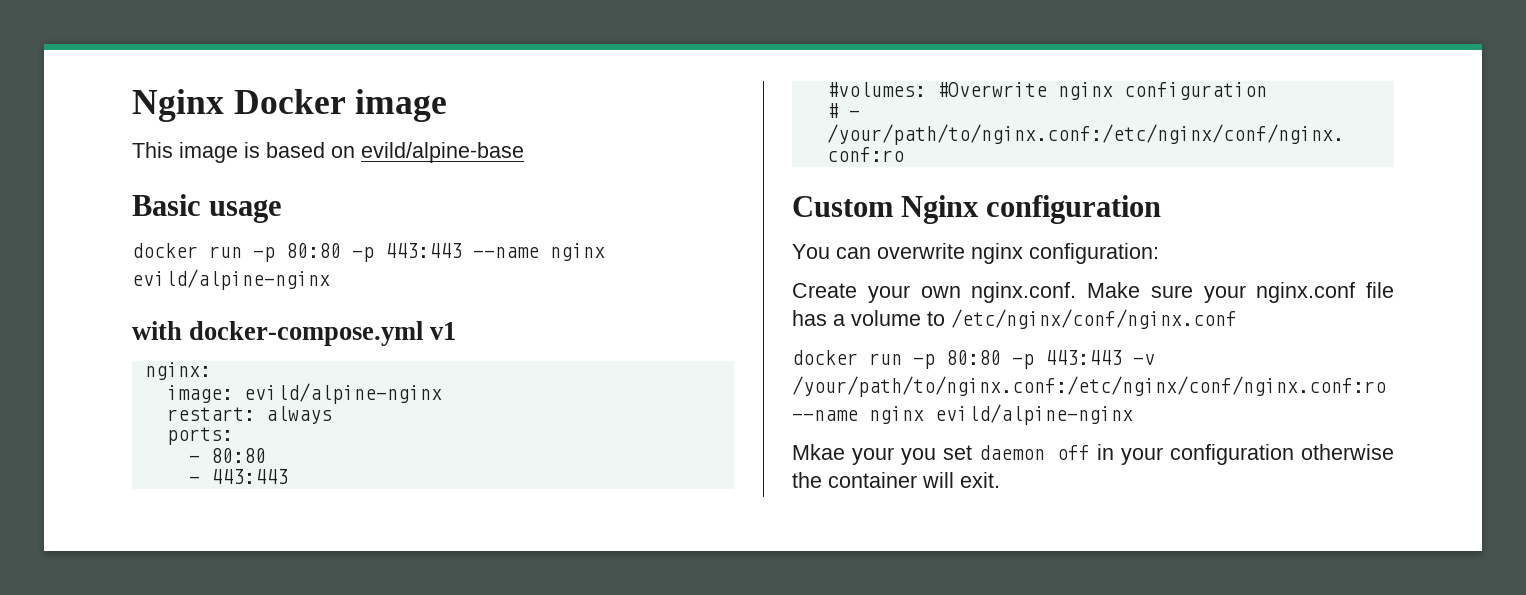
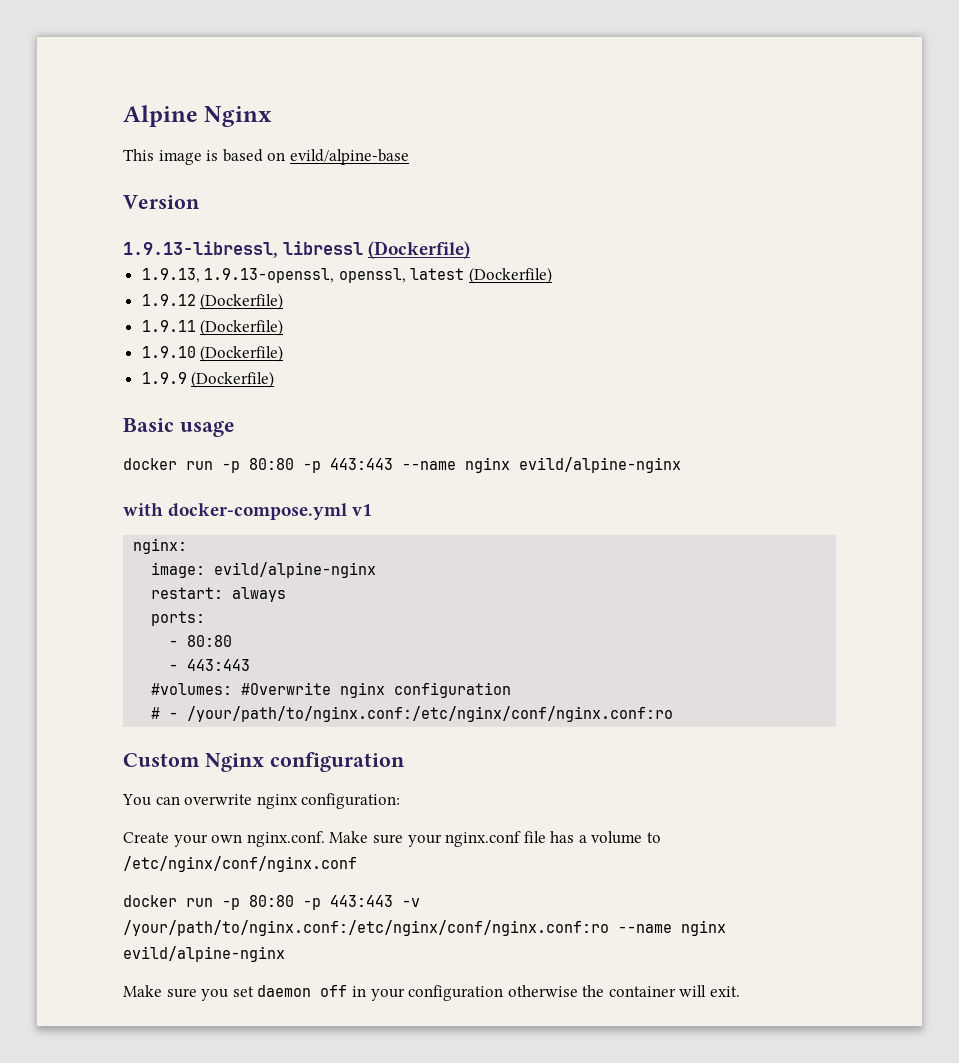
[132,89,448,122] Nginx Docker image -> [123,105,273,127] Alpine Nginx
(524, 152) none -> [123,195,200,209] [123,241,471,259] [141,267,553,284] [141,293,284,310] [141,319,284,336] [141,345,284,362] [141,371,275,388] // Version // 1.9.13-libressl, libressl (Dockerfile) // 1.9.13, 1.9.13-openssl, openssl, latest (Dockerfile) // 1.9.12 (Dockerfile) // 1.9.11 (Dockerfile) // 1.9.10 (Dockerfile) // 1.9.9 (Dockerfile)
[792,444,894,465] Mkae your -> [123,985,197,998] Make sure

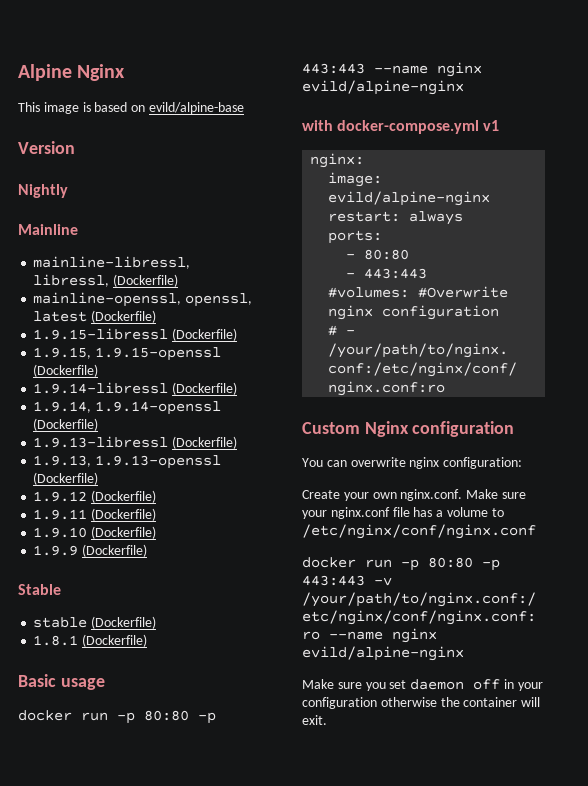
[123,241,364,258] 1.9.13-libressl, libressl -> [18,184,68,198] [18,224,78,235] [33,256,191,269] [33,274,179,287] [33,292,253,307] [33,310,157,323] [33,328,238,341] [33,347,222,361] [33,364,99,377] [33,382,238,395] [33,401,222,415] [33,418,99,431] [33,436,169,448] Nightly // Mainline // mainline-libressl, libressl, (Dockerfile) // mainline-openssl, openssl, latest (Dockerfile) // 1.9.15-libressl (Dockerfile) // 1.9.15, 1.9.15-openssl (Dockerfile) // 1.9.14-libressl (Dockerfile) // 1.9.14, 1.9.14-openssl (Dockerfile) // 1.9.13-libressl
[204,268,465,283] 1.9.13-openssl, openssl, latest -> [95,455,222,469] 1.9.13-openssl
(275, 379) none -> [18,584,61,595] [33,616,157,629] [33,634,148,647] // Stable // stable (Dockerfile) // 1.8.1 (Dockerfile)

